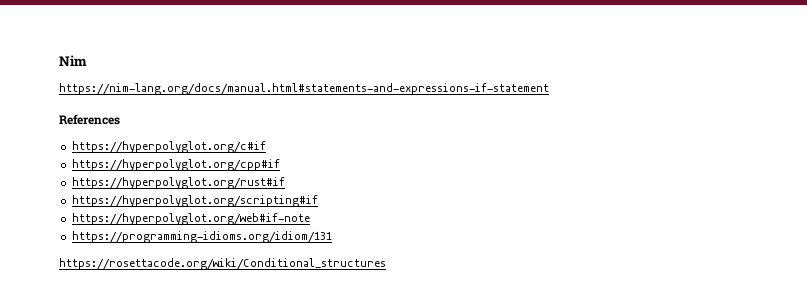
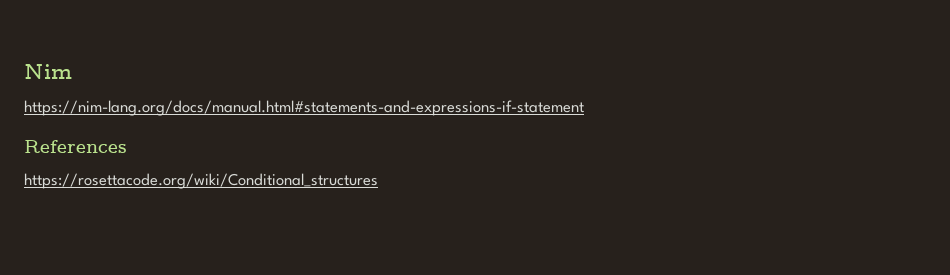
[71,141,266,153] [71,159,280,171] [71,177,285,189] [71,195,318,207] [71,213,310,225] [71,231,332,243] // https://hyperpolyglot.org/c#if // https://hyperpolyglot.org/cpp#if // https://hyperpolyglot.org/rust#if // https://hyperpolyglot.org/scripting#if // https://hyperpolyglot.org/web#if-note // https://programming-idioms.org/idiom/131 -> (127, 146) none

